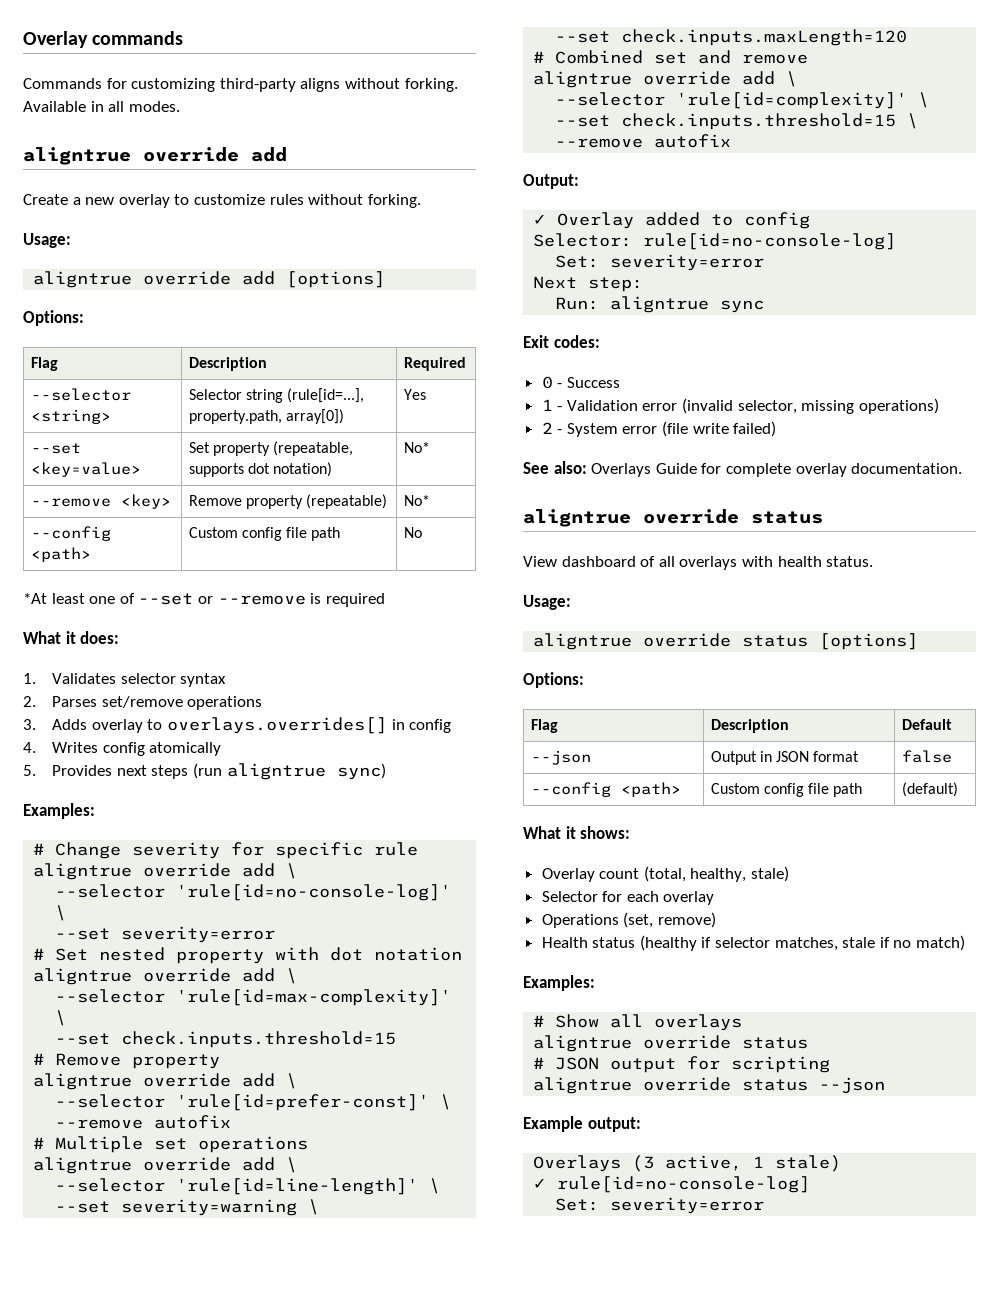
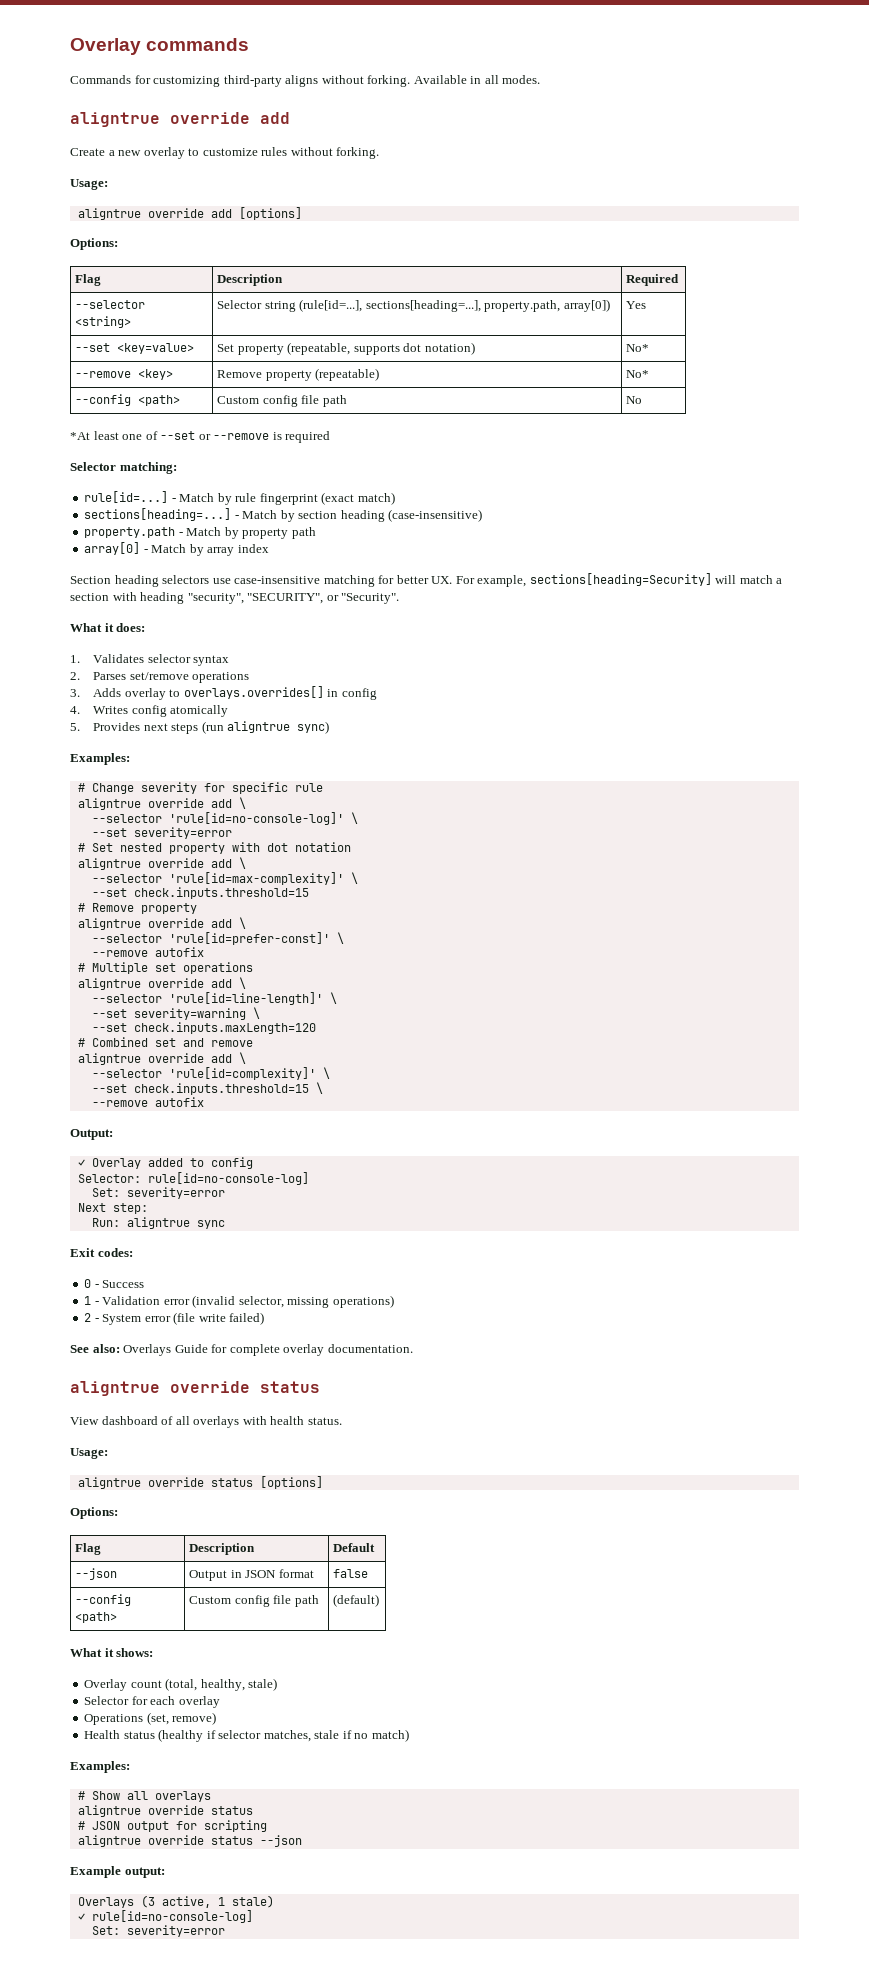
(365, 395) none -> [365,300,481,312] sections[heading=...],
(385, 600) none -> [70,462,177,474] [84,491,395,505] [84,508,483,522] [84,527,316,539] [84,542,269,556] [70,573,783,587] [70,592,400,604] // Selector matching: // rule[id=...] - Match by rule fingerprint (exact match) // sections[heading=...] - Match by section heading (case-insensitive) // property.path - Match by property path // array[0] - Match by array index // Section heading selectors use case-insensitive matching for better UX. For example, sections[heading=Security] will match a section with heading "security", "SECURITY", or "Security".

